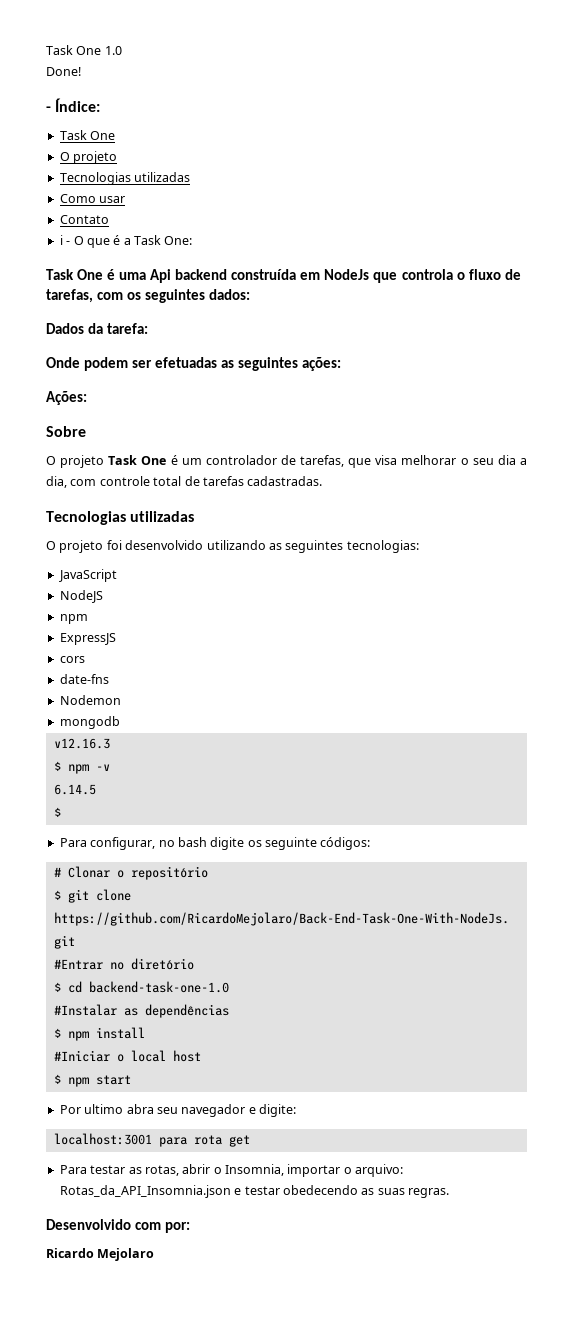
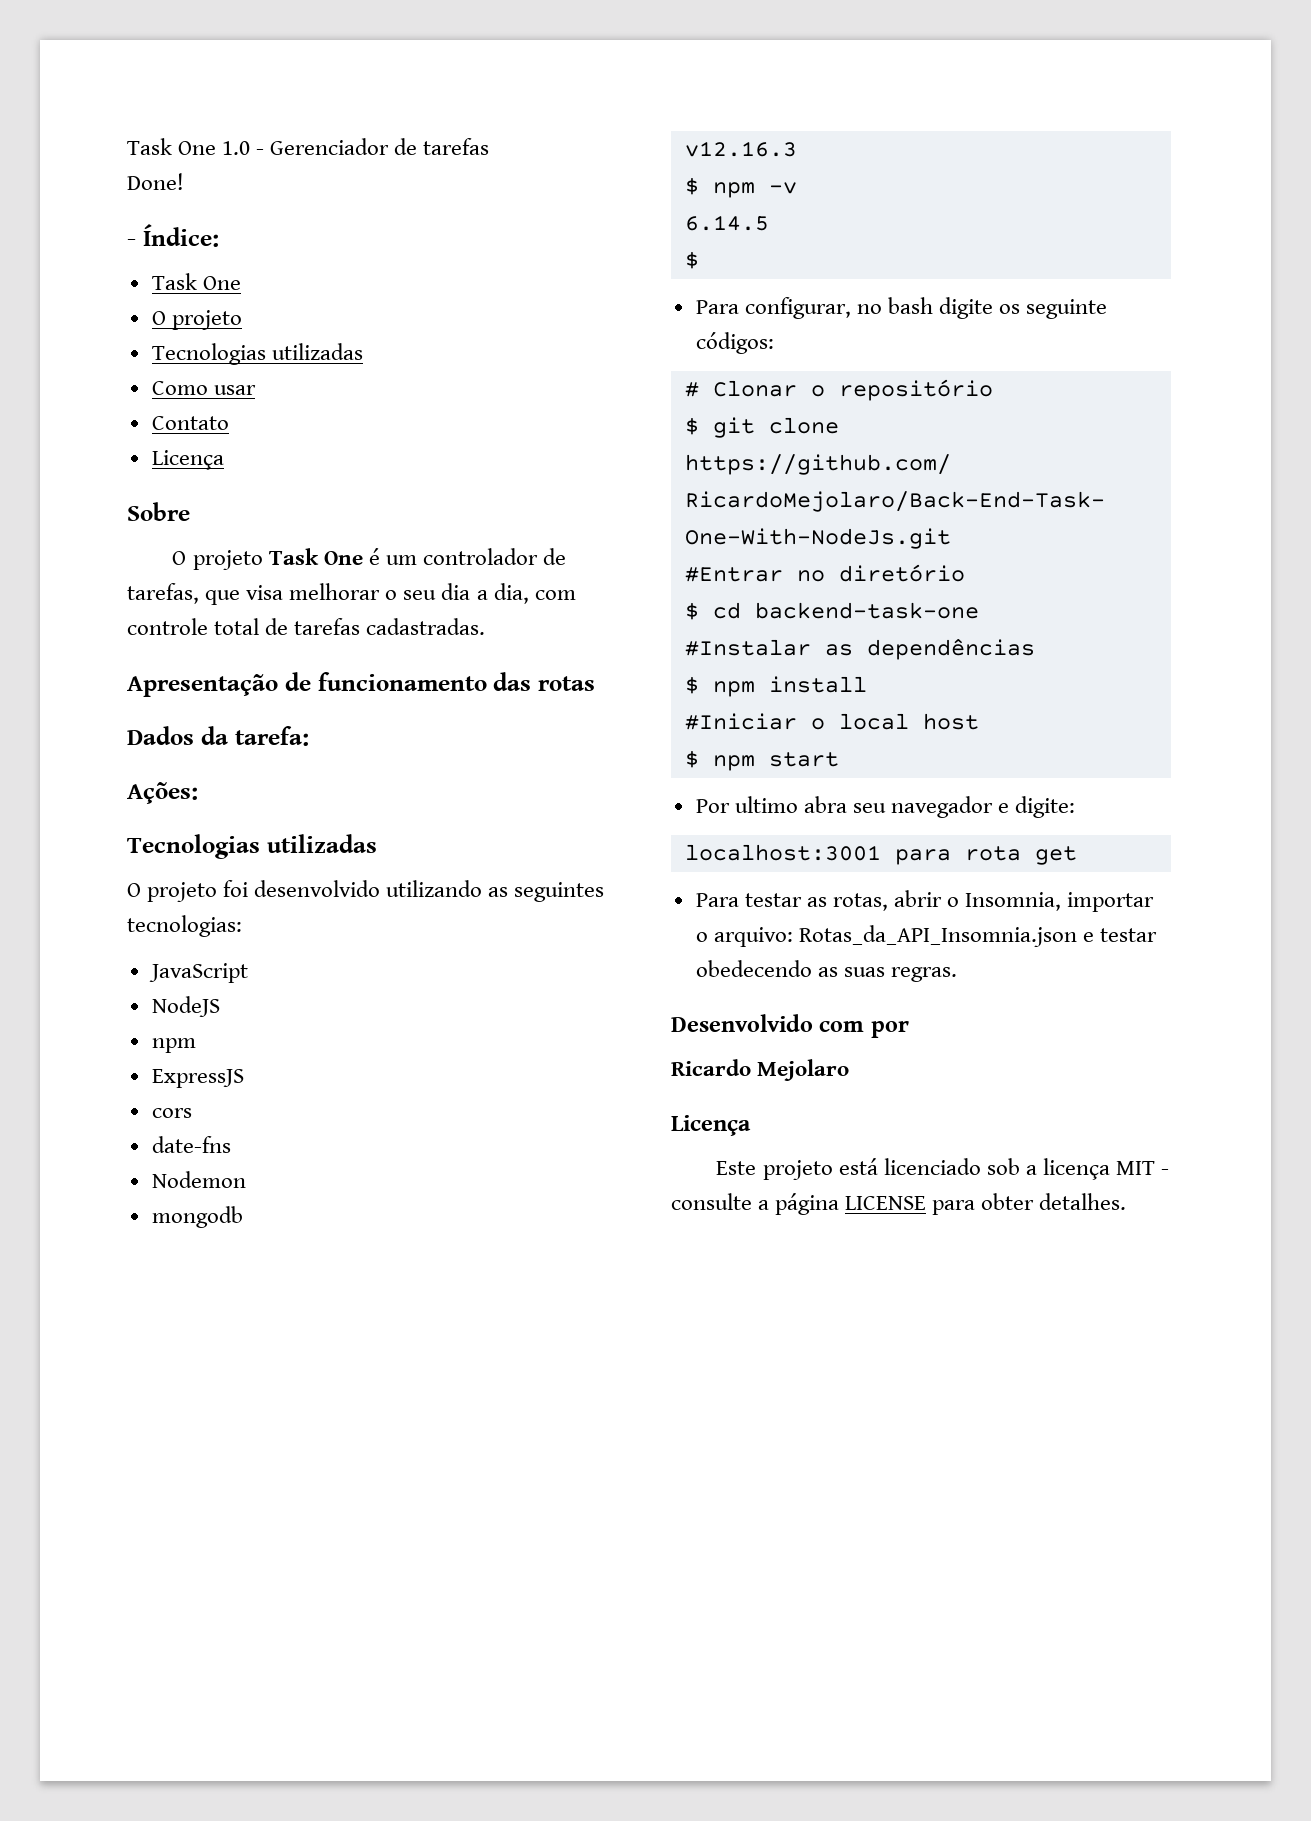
(122, 50) none -> [256,138,490,155] - Gerenciador de tarefas
[59,235,193,248] [46,269,521,283] [46,289,251,303] [46,323,149,334] [46,357,342,371] [46,391,87,405] ℹ - O que é a Task One: // Task One é uma Api backend construída em NodeJs que controla o fluxo de tarefas, com os seguintes dados: // Dados da tarefa: // Onde podem ser efetuadas as seguintes ações: // Ações: -> [151,450,224,470] Licença
(323, 481) none -> [127,672,595,697] [127,726,309,746] [127,782,198,804] // Apresentação de funcionamento das rotas // Dados da tarefa: // Ações:
[88,981,229,993] backend-task-one-1.0 -> [754,602,979,619] backend-task-one
[165,1222,191,1233] por: -> [870,1021,909,1038] por
(155, 1254) none -> [671,1115,751,1136] [716,1158,1170,1180] [671,1193,1127,1215] // Licença // Este projeto está licenciado sob a licença MIT - consulte a página LICENSE para obter detalhes.

